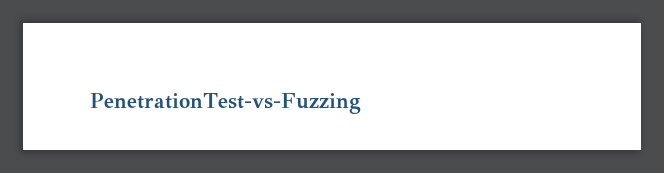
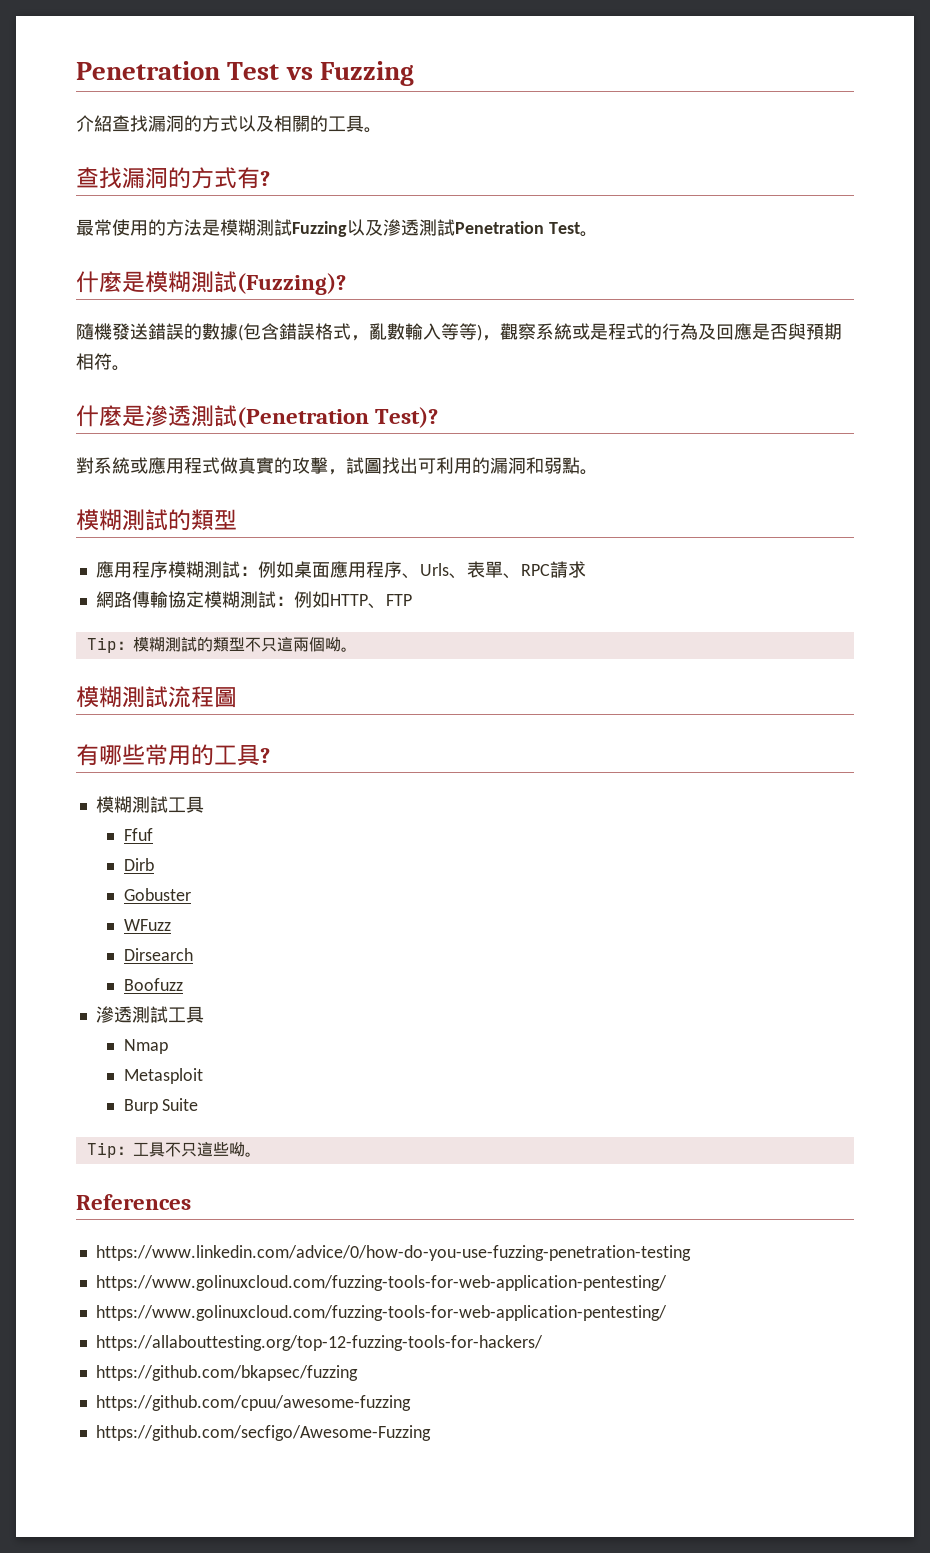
[90,93,361,114] PenetrationTest-vs-Fuzzing -> [76,61,414,86] [76,115,382,133] [76,167,270,189] [76,219,598,237] [76,271,346,295] [76,323,842,341] [76,353,130,371] [76,405,439,428] [76,457,598,475] [76,509,237,531] [95,561,586,579] [95,591,412,609] [86,636,357,653] [76,686,237,708] [76,744,270,766] [95,796,204,813] [123,828,153,841] [123,858,154,871] [123,888,191,901] [123,919,171,931] [123,948,193,961] [123,978,183,991] [95,1006,204,1023] [123,1039,168,1054] [123,1068,203,1084] [123,1098,199,1114] [86,1141,261,1158] [76,1194,191,1210] [95,1245,691,1261] [95,1275,667,1291] [95,1305,667,1321] [95,1335,543,1351] [95,1365,358,1381] [95,1395,411,1411] [95,1425,431,1441] Penetration Test vs Fuzzing // 介紹查找漏洞的方式以及相關的工具。 // 查找漏洞的方式有? // 最常使用的方法是模糊測試Fuzzing以及滲透測試Penetration Test。 // 什麼是模糊測試(Fuzzing)? // 隨機發送錯誤的數據(包含錯誤格式，亂數輸入等等)，觀察系統或是程式的行為及回應是否與預期相符。 // 什麼是滲透測試(Penetration Test)? // 對系統或應用程式做真實的攻擊，試圖找出可利用的漏洞和弱點。 // 模糊測試的類型 // 應用程序模糊測試：例如桌面應用程序、Urls、表單、RPC請求 // 網路傳輸協定模糊測試：例如HTTP、FTP // Tip：模糊測試的類型不只這兩個呦。 // 模糊測試流程圖 // 有哪些常用的工具? // 模糊測試工具 // Ffuf // Dirb // Gobuster // WFuzz // Dirsearch // Boofuzz // 滲透測試工具 // Nmap // Metasploit // Burp Suite // Tip：工具不只這些呦。 // References // https://www.linkedin.com/advice/0/how-do-you-use-fuzzing-penetration-testing // https://www.golinuxcloud.com/fuzzing-tools-for-web-application-pentesting/ // https://www.golinuxcloud.com/fuzzing-tools-for-web-application-pentesting/ // https://allabouttesting.org/top-12-fuzzing-tools-for-hackers/ // https://github.com/bkapsec/fuzzing // https://github.com/cpuu/awesome-fuzzing // https://github.com/secfigo/Awesome-Fuzzing

